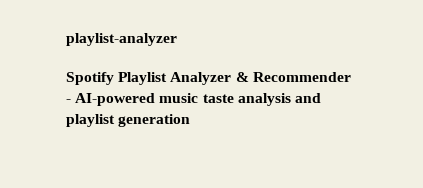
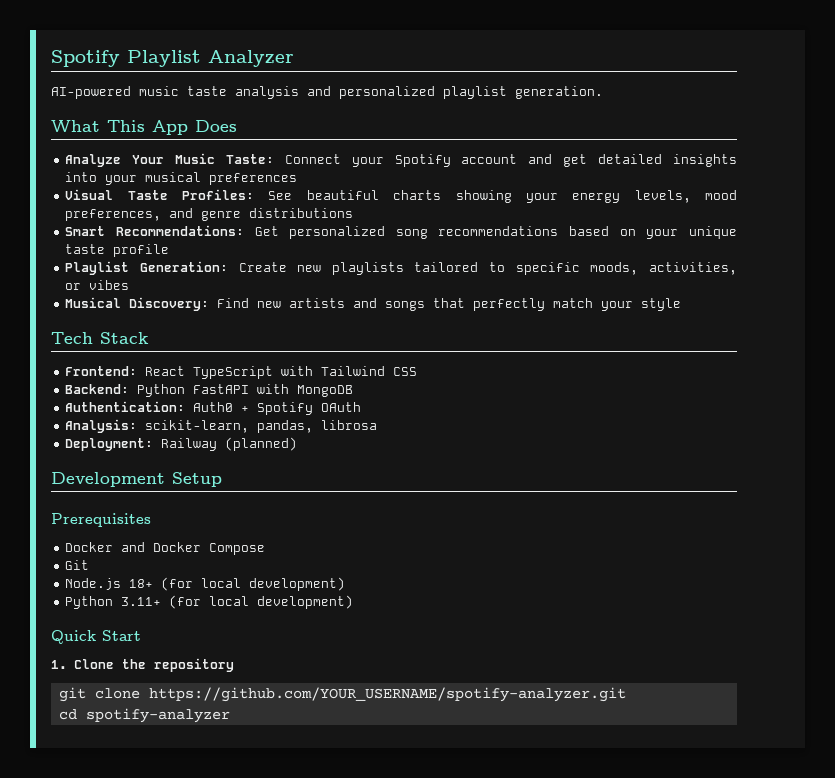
[66,33,177,46] playlist-analyzer // -> (51, 58) none
[235,72,351,82] [66,99,71,103] & Recommender - -> (294, 58) //
[66,114,191,127] playlist generation -> [339,86,603,99] [51,120,237,135] [65,153,737,167] [65,172,298,185] [65,189,737,203] [65,208,354,221] [65,225,737,239] [65,244,170,257] [65,261,737,275] [65,280,130,290] [65,297,682,311] [51,332,149,344] [65,366,418,379] [65,384,354,397] [65,401,362,415] [65,419,378,433] [65,437,298,451] [51,472,222,487] [51,513,151,527] [65,542,266,555] [65,560,90,570] [65,577,346,591] [65,595,354,609] [51,630,141,644] [51,658,234,672] [58,687,626,702] [58,708,230,723] personalized playlist generation. // What This App Does // Analyze Your Music Taste: Connect your Spotify account and get detailed insights into your musical preferences // Visual Taste Profiles: See beautiful charts showing your energy levels, mood preferences, and genre distributions // Smart Recommendations: Get personalized song recommendations based on your unique taste profile // Playlist Generation: Create new playlists tailored to specific moods, activities, or vibes // Musical Discovery: Find new artists and songs that perfectly match your style // Tech Stack // Frontend: React TypeScript with Tailwind CSS // Backend: Python FastAPI with MongoDB // Authentication: Auth0 + Spotify OAuth // Analysis: scikit-learn, pandas, librosa // Deployment: Railway (planned) // Development Setup // Prerequisites // Docker and Docker Compose // Git // Node.js 18+ (for local development) // Python 3.11+ (for local development) // Quick Start // 1. Clone the repository // git clone https://github.com/YOUR_USERNAME/spotify-analyzer.git // cd spotify-analyzer

